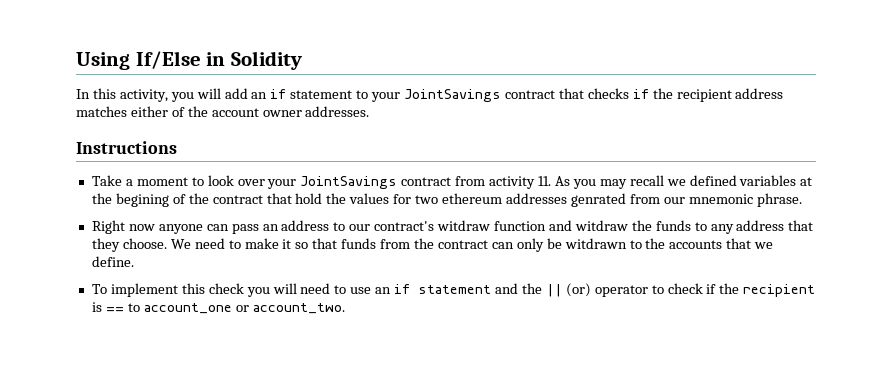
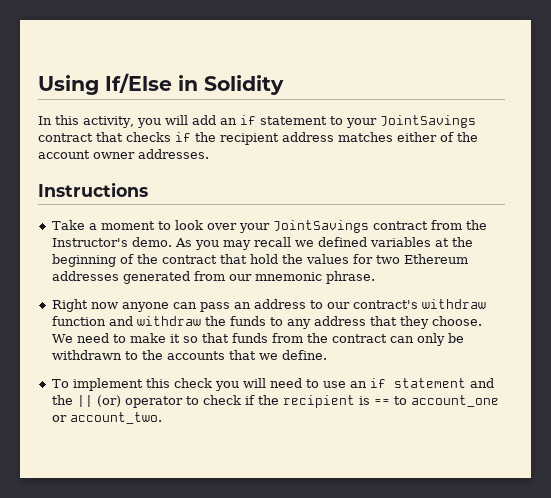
[489,176,552,189] activity 11. -> [465,220,487,230] [51,237,172,247] the Instructor's demo.
[115,193,169,207] begining -> [51,254,116,267] beginning
[442,193,626,207] ethereum addresses genrated -> [403,254,468,264] [51,271,190,284] Ethereum addresses generated
[437,220,491,231] witdraw -> [421,299,486,309] withdraw
[574,220,628,231] witdraw -> [136,316,201,326] withdraw
[564,238,627,249] witdrawn -> [51,350,122,360] withdrawn

